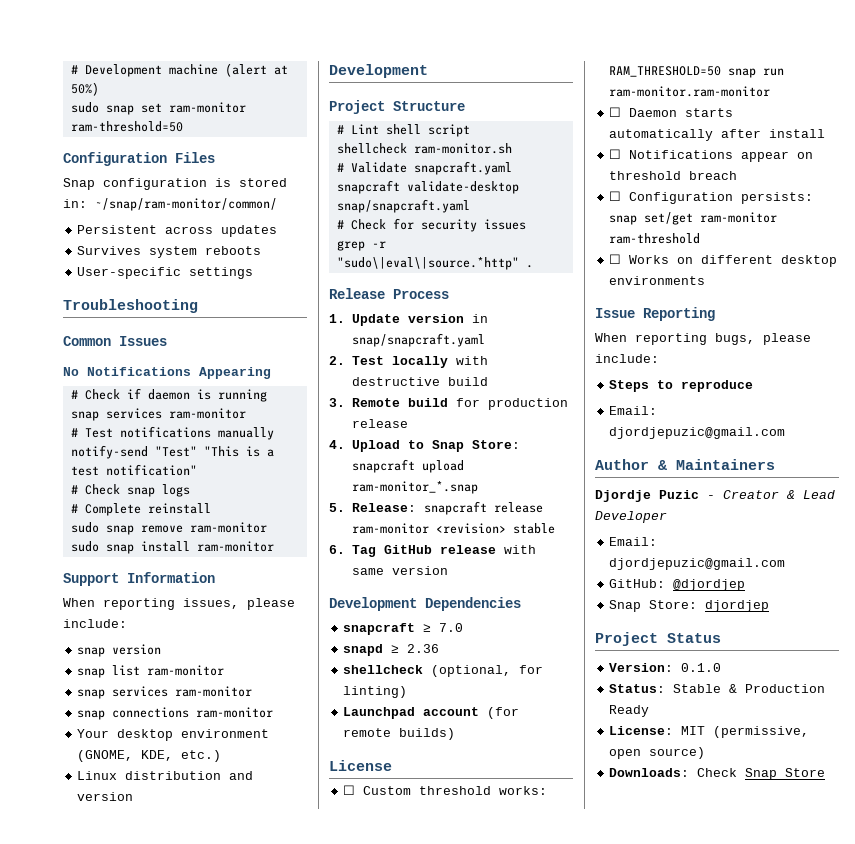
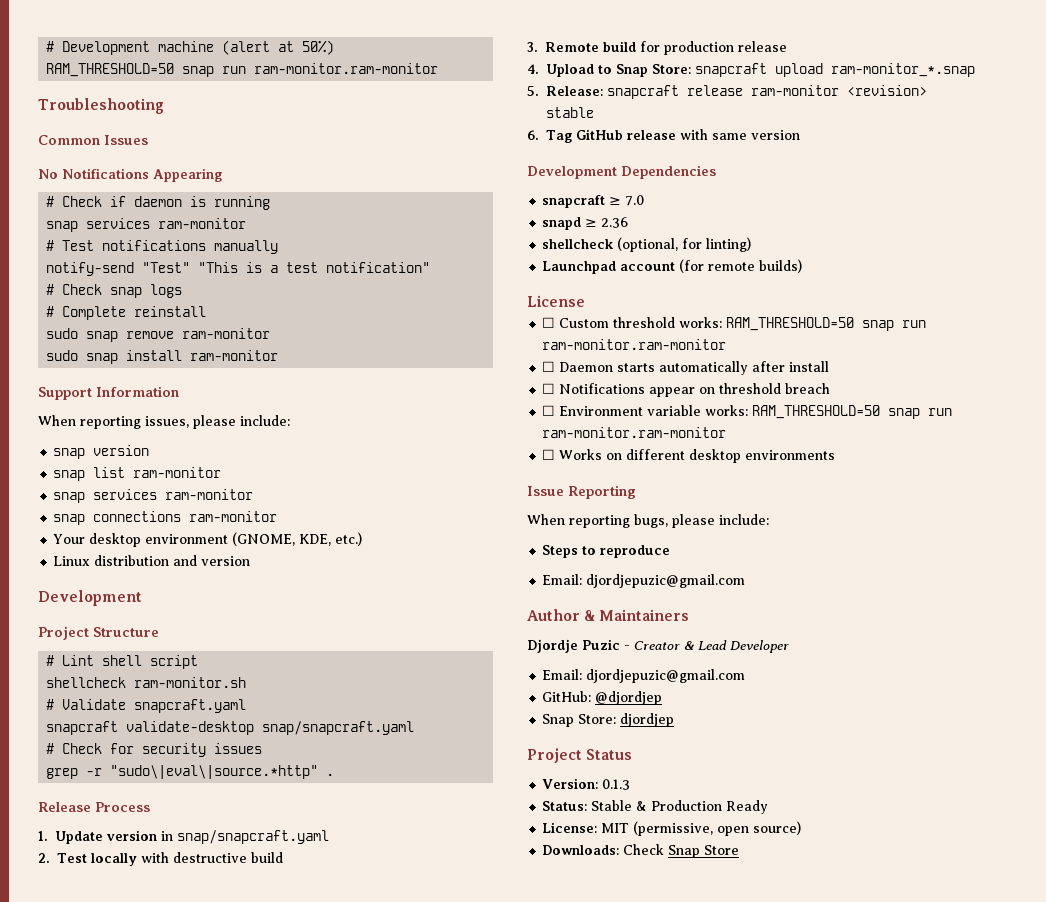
[70,102,246,115] [70,121,183,132] [63,152,215,166] [63,178,287,190] [63,198,277,211] [77,225,278,237] [77,246,262,258] [77,267,254,279] sudo snap set ram-monitor ram-threshold=50 // Configuration Files // Snap configuration is stored in: ~/snap/ram-monitor/common/ // Persistent across updates // Survives system reboots // User-specific settings -> [46,63,439,77] RAM_THRESHOLD=50 snap run ram-monitor.ram-monitor
[629,192,814,204] [609,212,778,225] [609,233,701,244] Configuration persists: snap set/get ram-monitor ram-threshold -> [559,405,953,419] [542,427,727,438] Environment variable works: RAM_THRESHOLD=50 snap run ram-monitor.ram-monitor
[681,663,722,672] 0.1.0 -> [602,779,631,790] 0.1.3

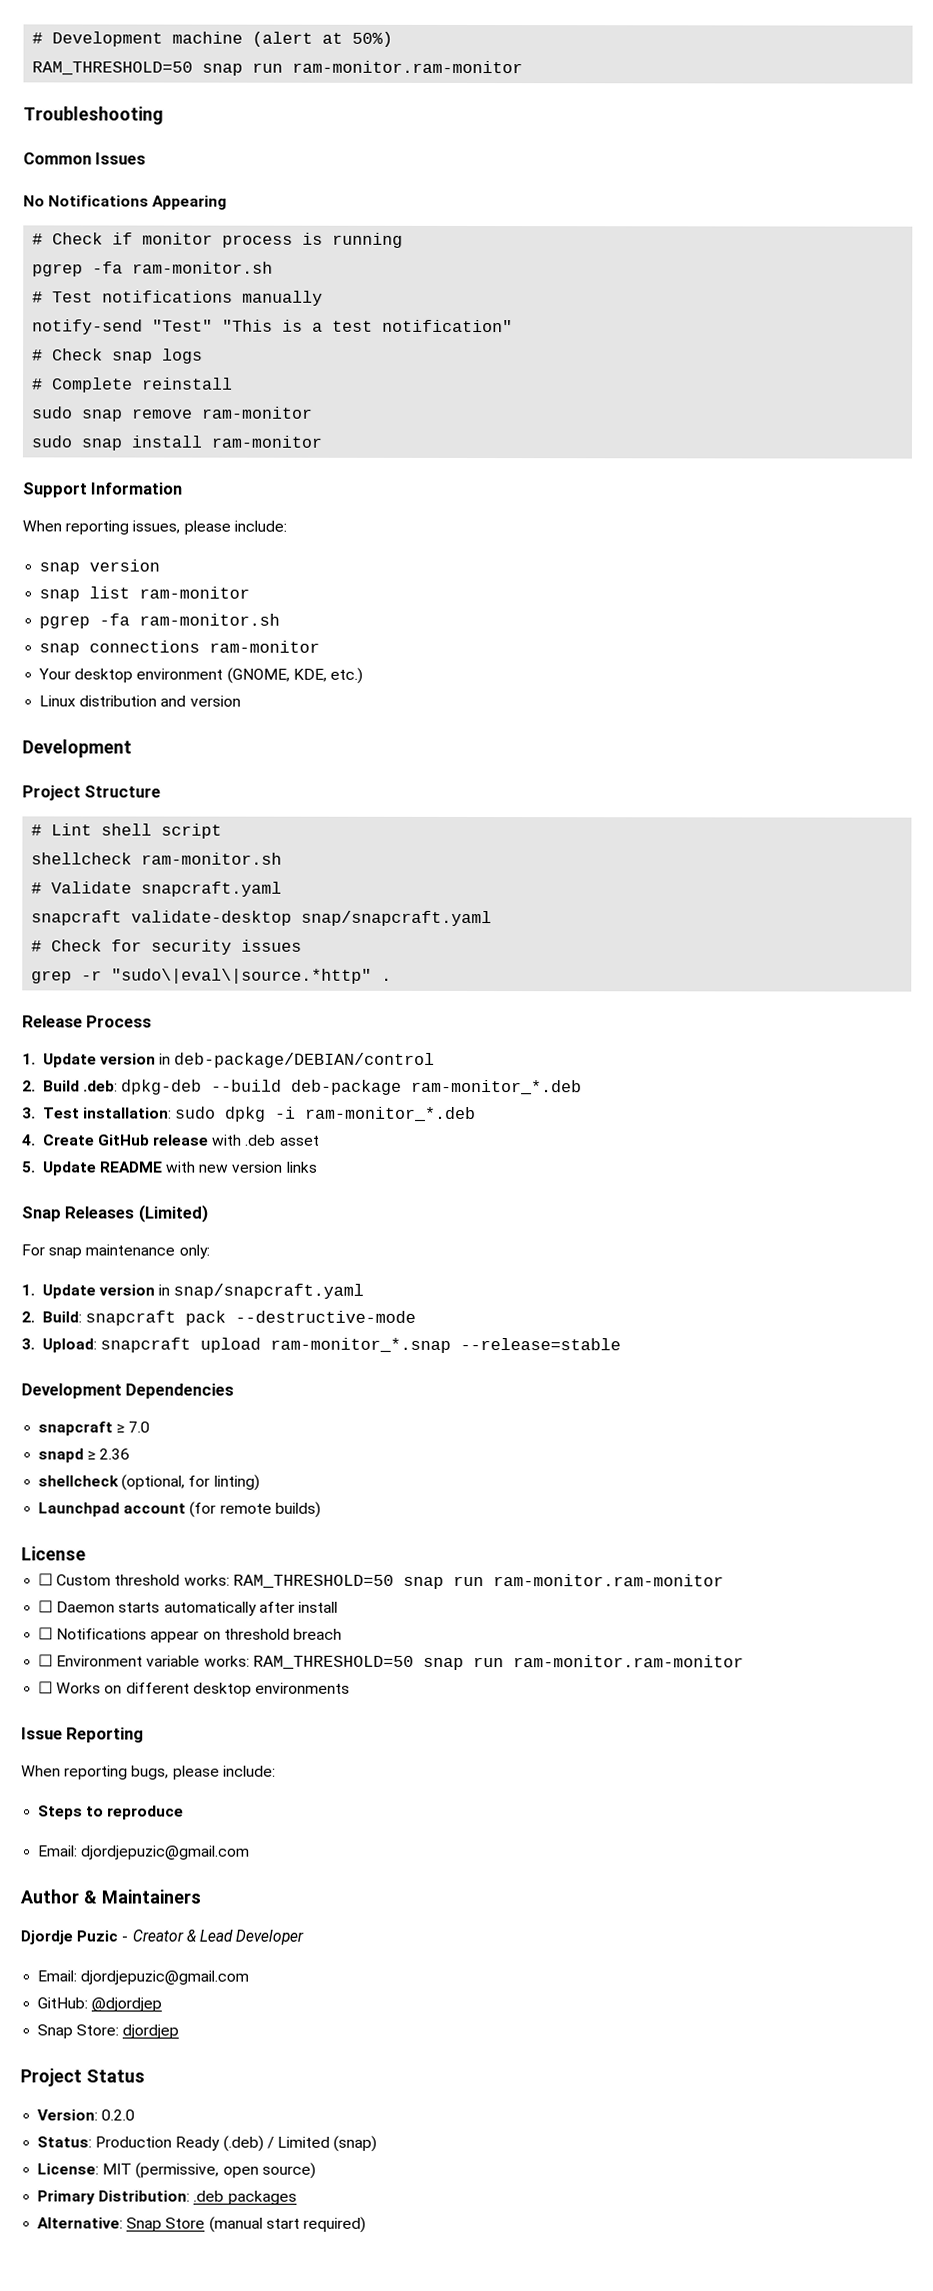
[134,196,183,207] daemon -> [142,232,294,248] monitor process
[46,218,247,232] snap services ram-monitor -> [32,261,274,277] pgrep -fa ram-monitor.sh
[53,489,254,503] snap services ram-monitor -> [39,613,281,629] pgrep -fa ram-monitor.sh
(150, 807) none -> [22,1052,436,1068] [22,1079,583,1096] [22,1106,477,1123] [21,1134,320,1146] [21,1161,317,1176] [21,1204,208,1223] [21,1244,210,1259] // 1. Update version in deb-package/DEBIAN/control // 2. Build .deb: dpkg-deb --build deb-package ram-monitor_*.deb // 3. Test installation: sudo dpkg -i ram-monitor_*.deb // 4. Create GitHub release with .deb asset // 5. Update README with new version links // Snap Releases (Limited) // For snap maintenance only:
[57,852,283,866] [527,41,787,55] [527,63,975,77] [527,85,927,99] [546,107,594,118] [527,129,800,143] Test locally with destructive build // 3. Remote build for production release // 4. Upload to Snap Store: snapcraft upload ram-monitor_*.snap // 5. Release: snapcraft release ram-monitor <revision> stable // 6. Tag GitHub release with same version -> [41,1310,416,1326] [21,1337,621,1353] Build: snapcraft pack --destructive-mode // 3. Upload: snapcraft upload ram-monitor_*.snap --release=stable
[602,779,631,790] 0.1.3 -> [101,2109,136,2121] 0.2.0
[591,800,648,811] Stable & -> (93, 2142) none
(769, 807) none -> [222,2135,378,2152] (.deb) / Limited (snap)
[542,844,740,858] Downloads: Check Snap Store -> [37,2190,297,2205] [37,2216,366,2233] Primary Distribution: .deb packages // Alternative: Snap Store (manual start required)

